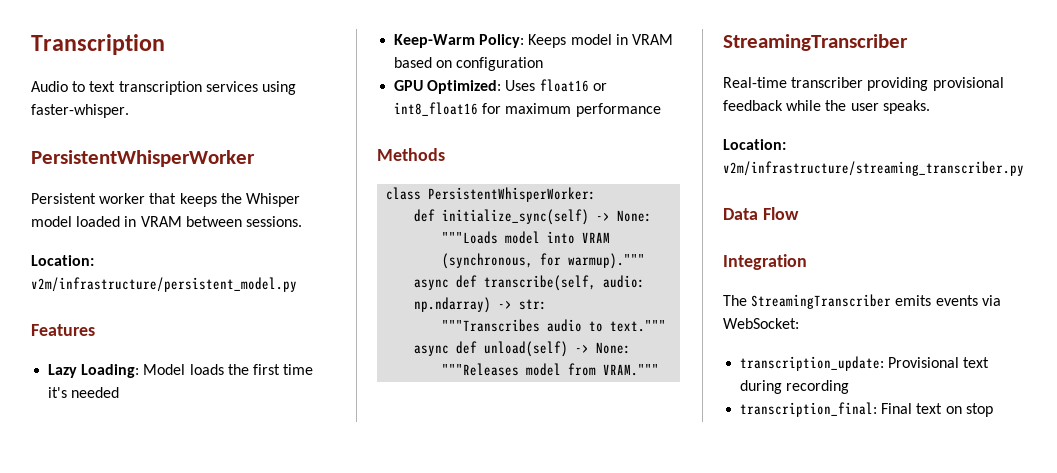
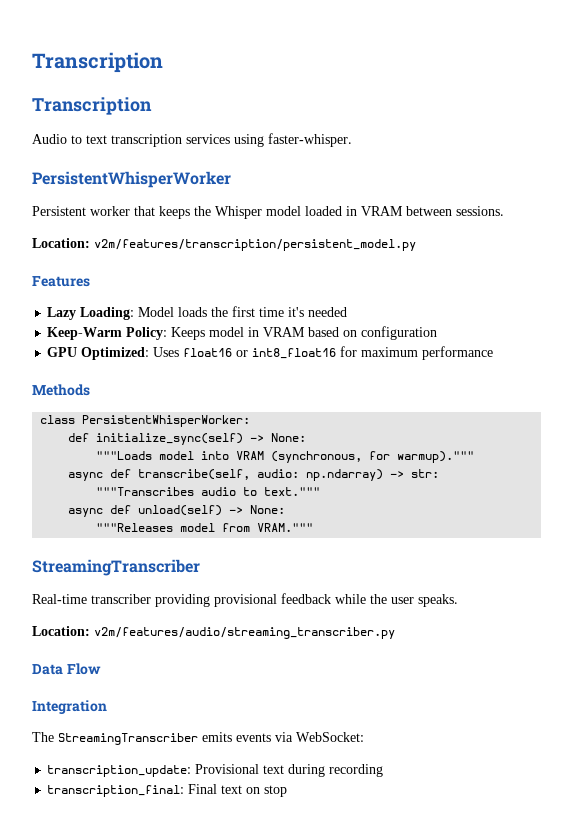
[31,34,165,55] Transcription -> [32,52,163,73] [32,97,152,115] Transcription // Transcription
[31,277,297,292] v2m/infrastructure/persistent_model.py -> [94,239,416,251] v2m/features/transcription/persistent_model.py
[723,161,1024,176] v2m/infrastructure/streaming_transcriber.py -> [94,627,395,639] v2m/features/audio/streaming_transcriber.py

